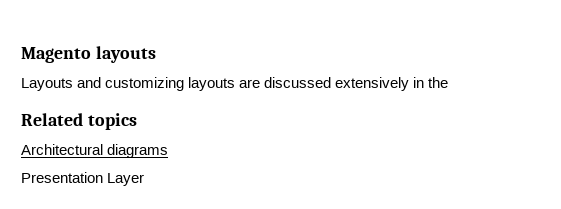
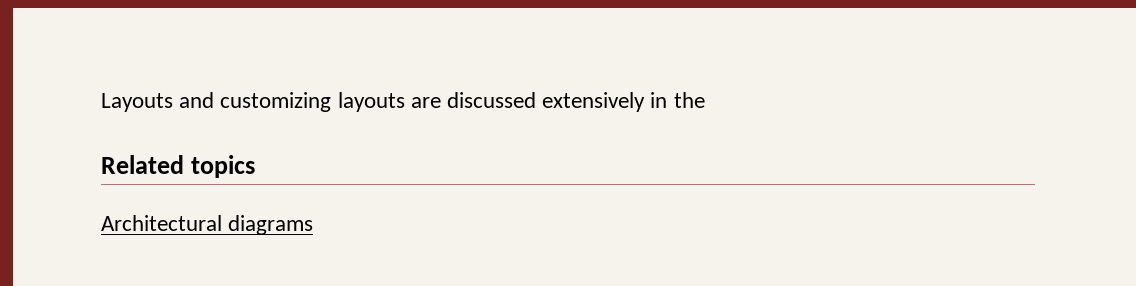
[21,46,156,63] Magento layouts // -> (101, 102) none
[21,172,145,186] // Presentation Layer -> (314, 225) none

